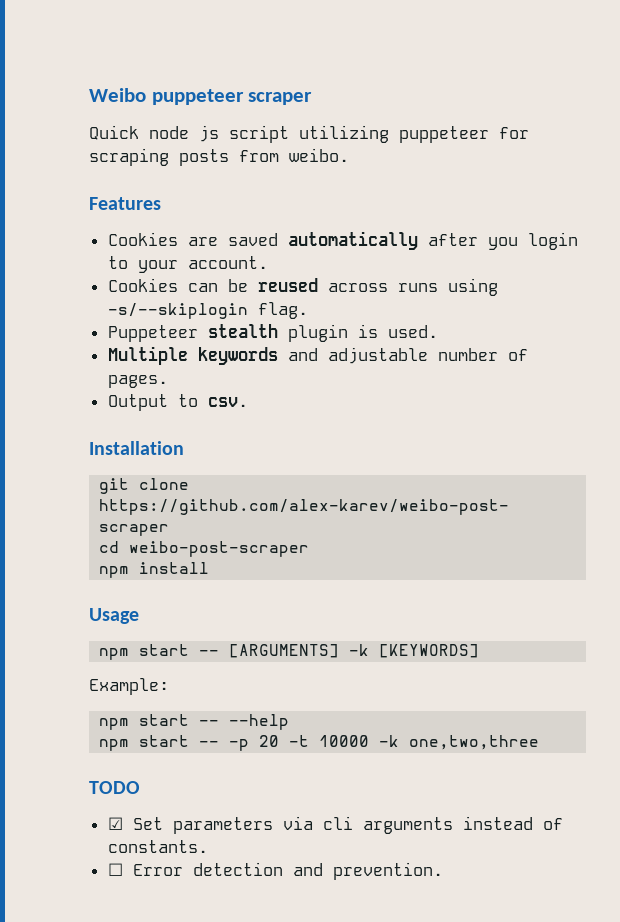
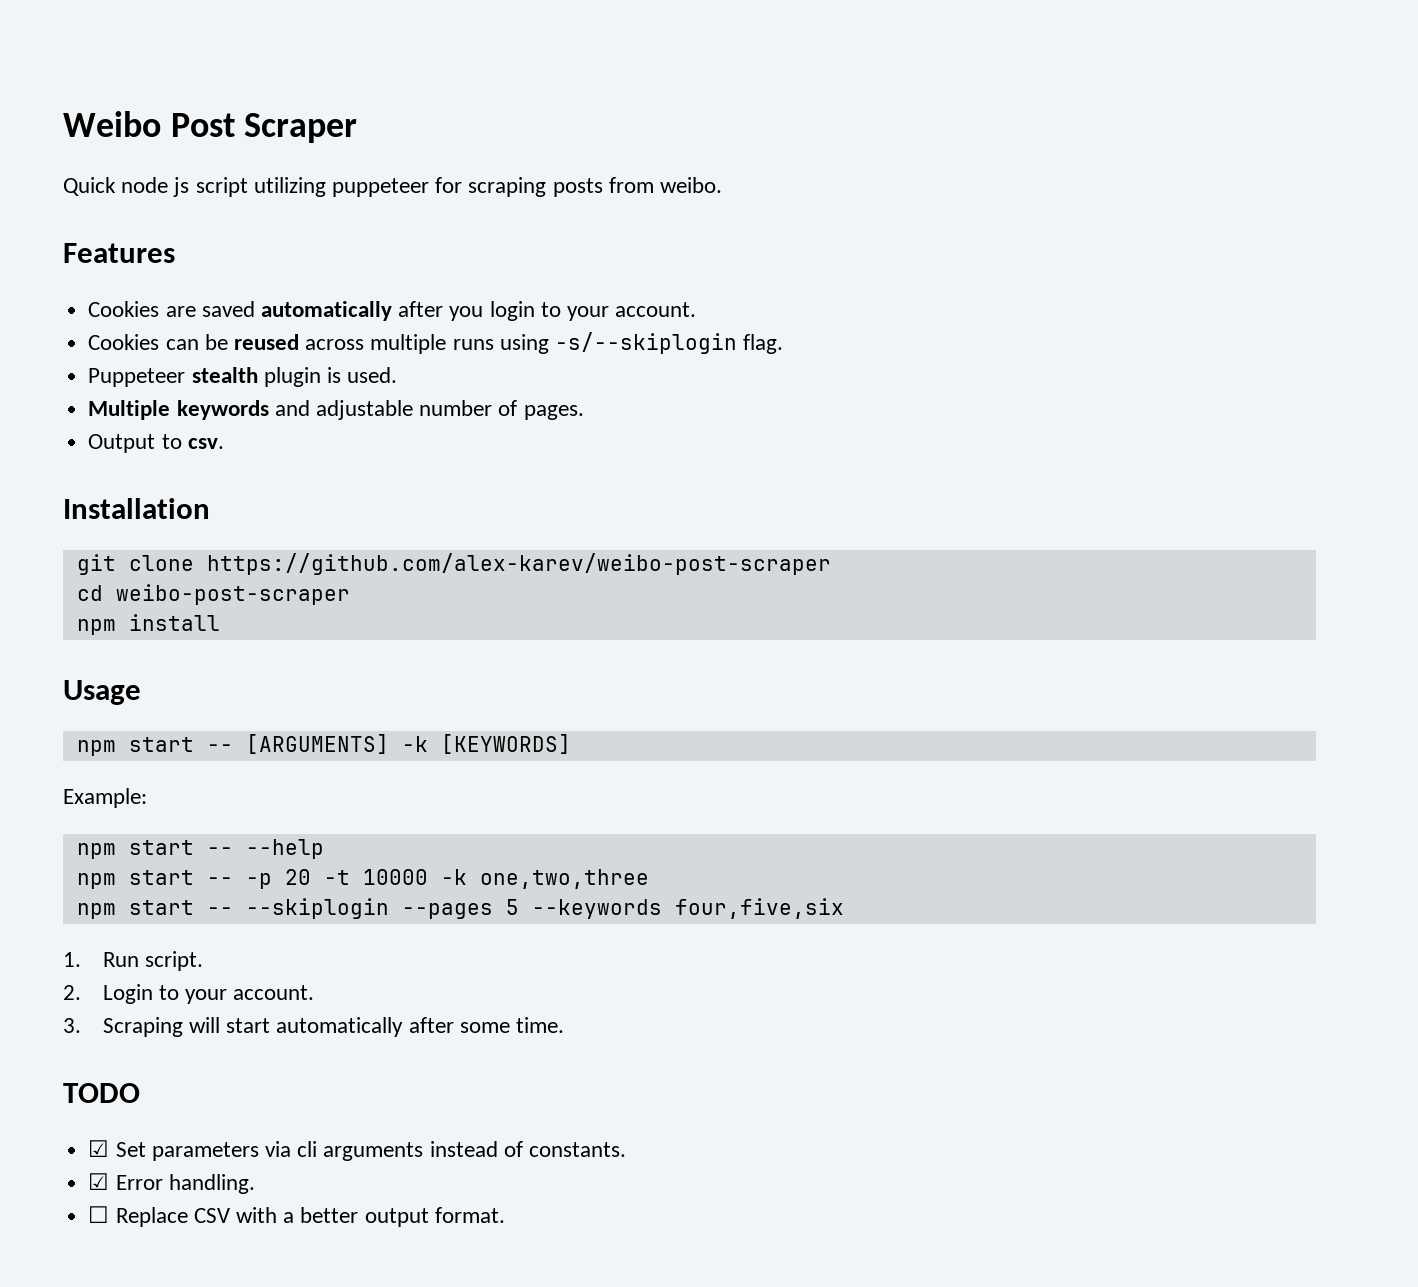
[151,89,313,105] puppeteer scraper -> [170,113,358,143] Post Scraper
(388, 287) none -> [370,334,447,354] multiple
(540, 742) none -> [76,898,844,919] [63,951,203,971] [63,984,315,1004] [63,1017,564,1037] // npm start -- --skiplogin --pages 5 --keywords four,five,six // 1. Run script. // 2. Login to your account. // 3. Scraping will start automatically after some time.
[107,862,443,880] ☐ Error detection and prevention. -> [88,1173,255,1194] [88,1206,505,1227] ☑ Error handling. // ☐ Replace CSV with a better output format.

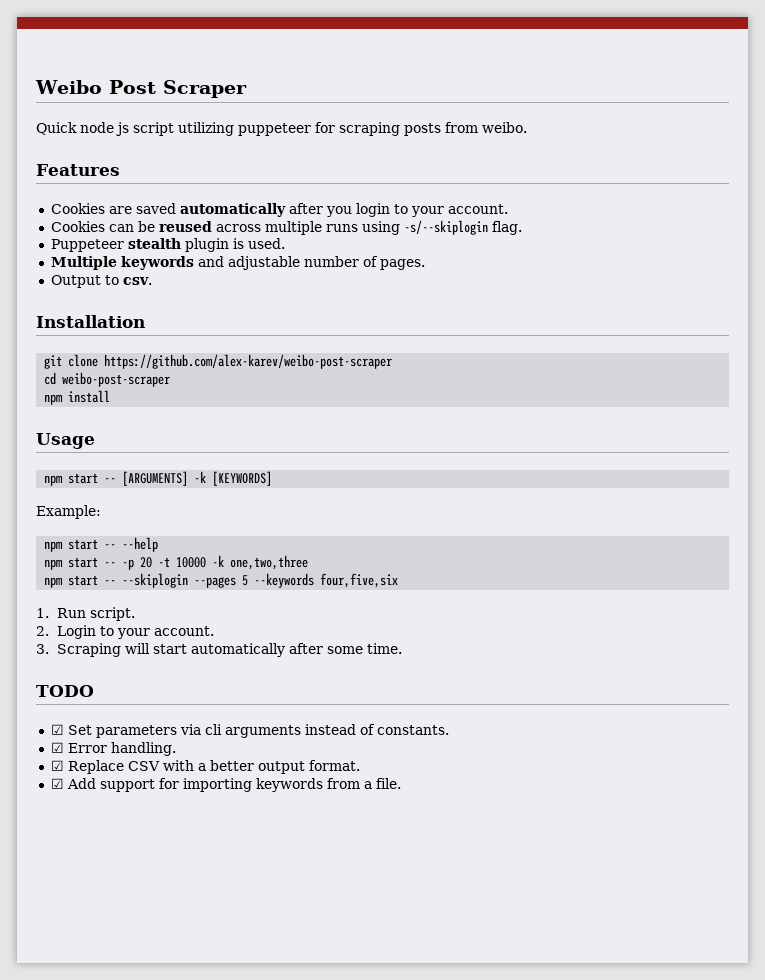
[88,1206,110,1223] ☐ -> [50,760,64,771] ☑
(505, 1215) none -> [50,778,401,792] // ☑ Add support for importing keywords from a file.

